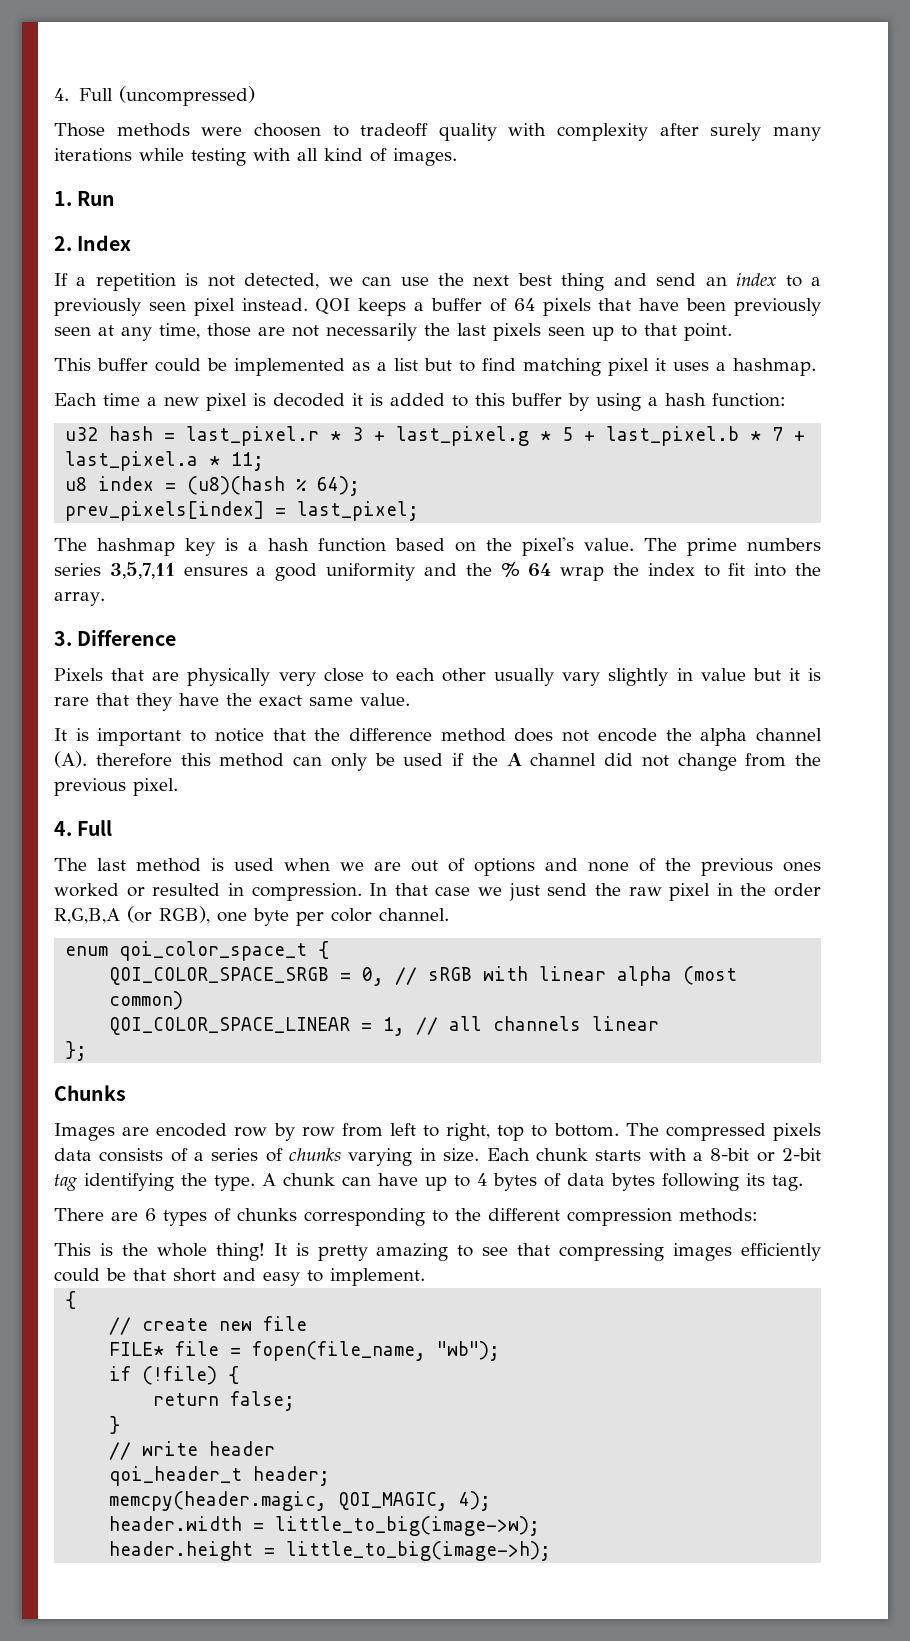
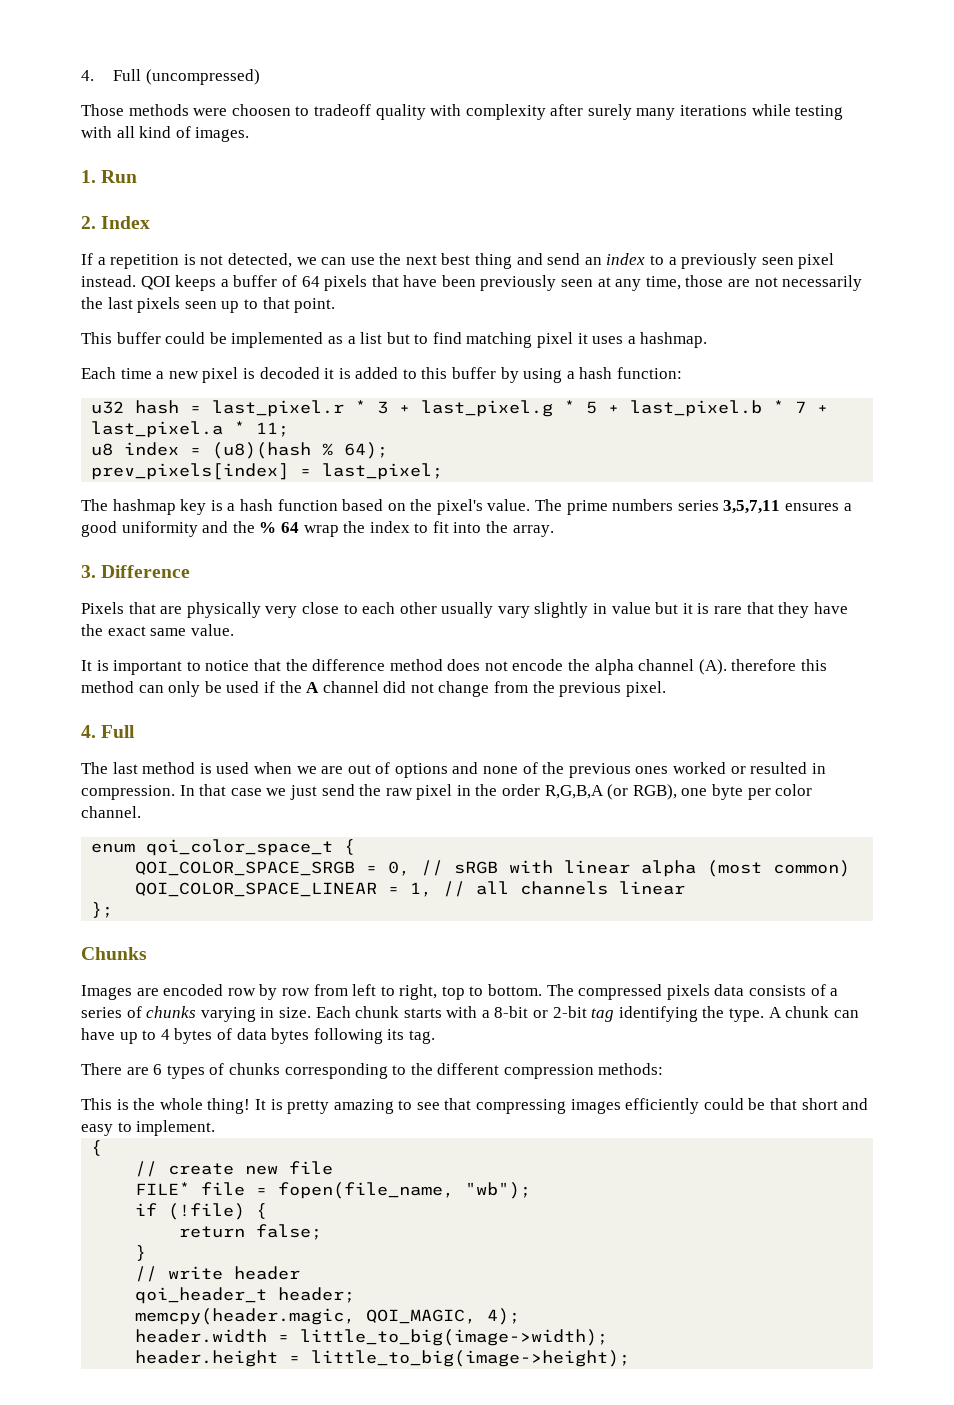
[275,1516,541,1536] little_to_big(image->w); -> [300,1329,609,1346] little_to_big(image->width);
[286,1541,552,1561] little_to_big(image->h); -> [311,1350,631,1367] little_to_big(image->height);

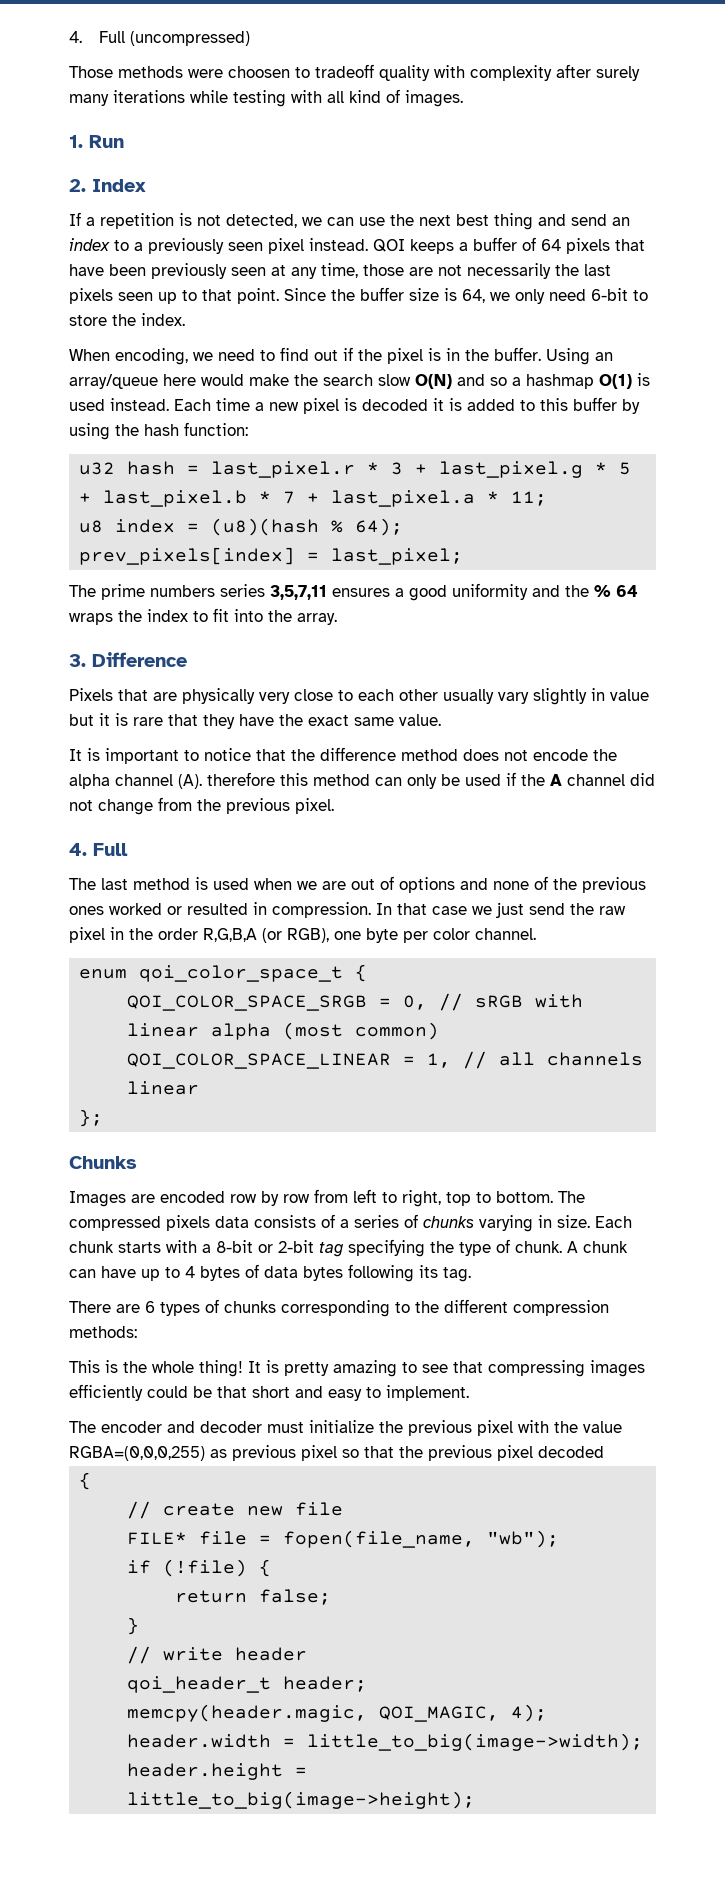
[81,332,708,348] // This buffer could be implemented as a list but to find matching pixel it uses a hashmap. // -> [284,287,648,304] [69,313,185,326] [69,347,613,365] [69,373,650,389] [69,398,169,411] Since the buffer size is 64, we only need 6-bit to store the index. // When encoding, we need to find out if the pixel is in the buffer. Using an array/queue here would make the search slow O(N) and so a hashmap O(1) is used instead.
[566,371,575,379] a -> [115,424,139,436] the
[112,499,563,515] hashmap key is a hash function based on the pixel's value. The -> (96, 591) none
[303,525,339,537] wrap -> [69,613,113,625] wraps
[618,1006,765,1022] identifying the type. -> [348,1239,562,1257] specifying the type of chunk.
(216, 1128) none -> [69,1420,622,1436] [69,1445,604,1461] // The encoder and decoder must initialize the previous pixel with the value RGBA=(0,0,0,255) as previous pixel so that the previous pixel decoded

